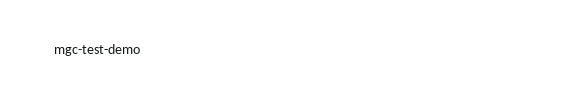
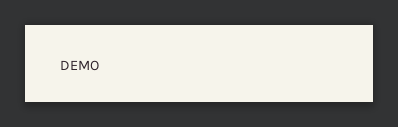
[54,44,140,56] mgc-test-demo -> [60,60,99,71] DEMO

